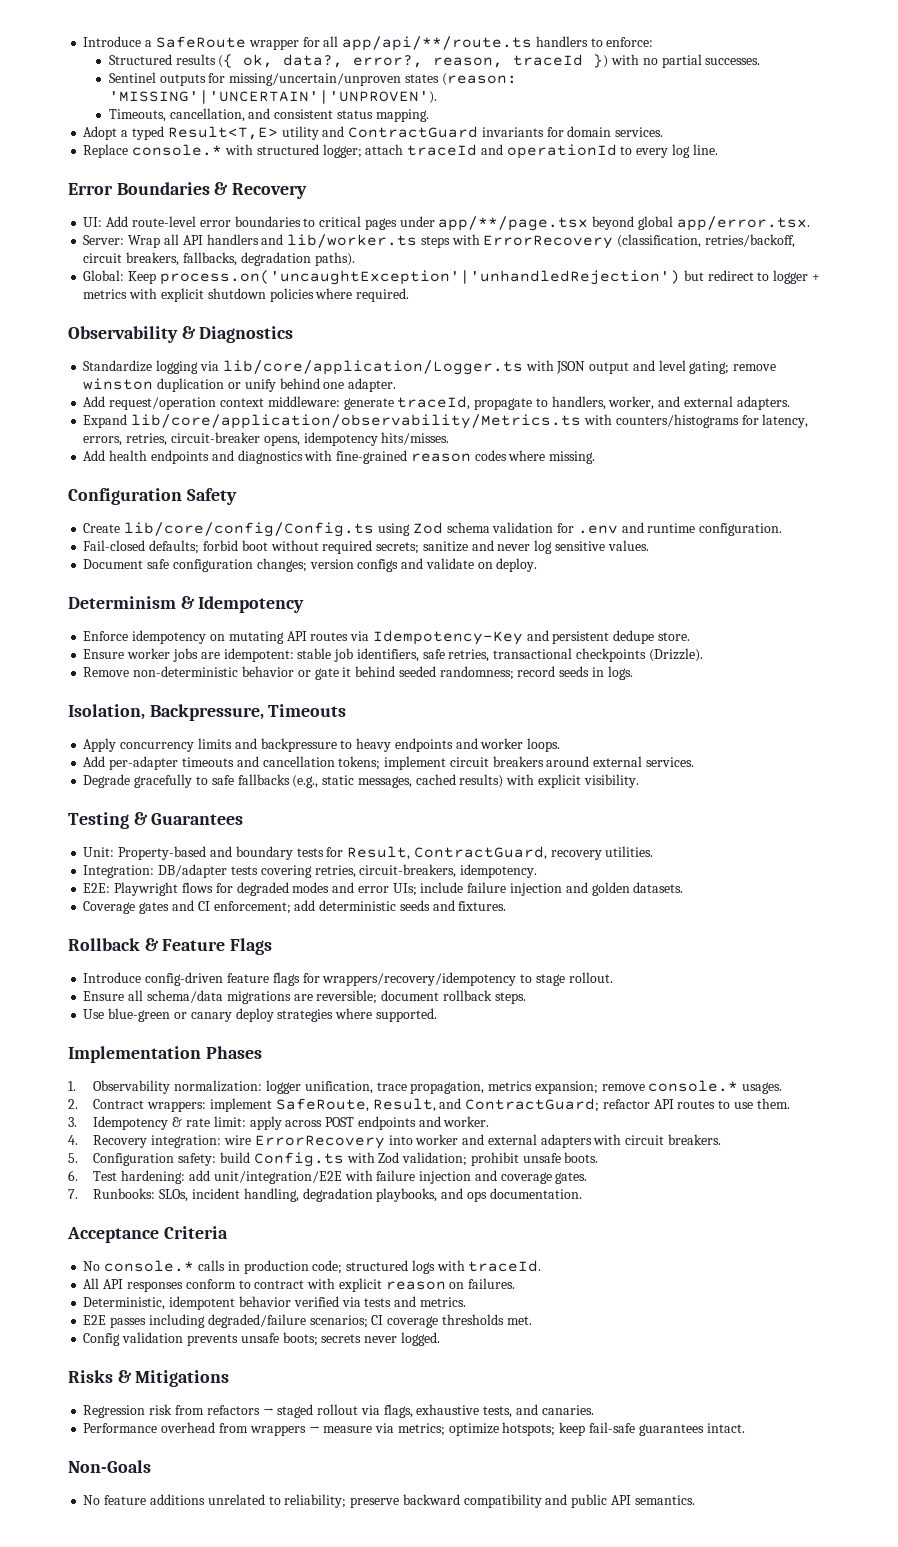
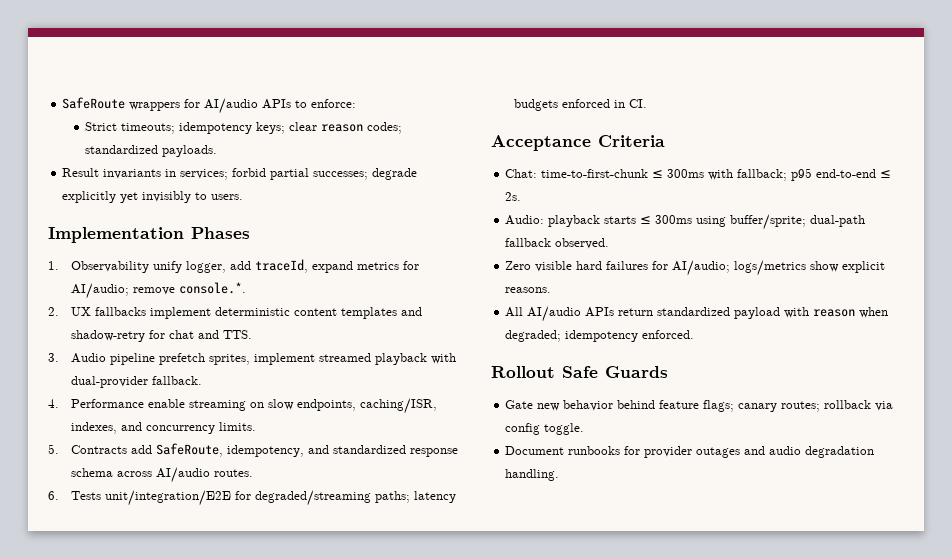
[83,36,654,51] [108,54,761,68] [108,72,517,86] [108,90,437,104] [108,108,429,122] [83,126,664,140] [83,144,718,159] [68,182,308,199] [83,216,810,231] [83,234,795,249] [83,252,355,266] [83,270,820,285] [83,288,410,302] [68,326,294,343] [83,360,777,375] [83,378,397,392] [83,396,790,410] [83,414,809,429] [83,432,450,446] [83,450,596,464] [68,488,237,505] [83,522,783,537] [83,540,649,554] [83,558,538,572] [68,596,305,613] [83,630,690,645] [83,648,703,662] [83,666,633,680] [68,704,347,721] [83,738,561,752] [83,756,694,770] [83,774,639,788] [68,812,244,829] [83,846,654,860] [83,864,538,878] [83,882,684,896] [83,900,507,914] [68,938,273,955] [83,972,613,986] [83,990,526,1004] [83,1008,437,1022] [68,1046,262,1063] [68,1080,783,1094] [68,1098,790,1112] [68,1116,490,1130] [68,1134,721,1149] [68,1152,599,1167] [68,1170,588,1184] [68,1188,582,1202] [67,1226,228,1243] [83,1260,542,1274] [83,1278,516,1292] [83,1296,466,1310] [83,1314,532,1328] [83,1332,440,1346] [68,1370,230,1387] [83,1404,594,1418] [83,1422,745,1436] [68,1460,151,1473] [83,1494,695,1508] Introduce a SafeRoute wrapper for all app/api/**/route.ts handlers to enforce: // Structured results ({ ok, data?, error?, reason, traceId }) with no partial successes. // Sentinel outputs for missing/uncertain/unproven states (reason: 'MISSING'|'UNCERTAIN'|'UNPROVEN'). // Timeouts, cancellation, and consistent status mapping. // Adopt a typed Result<T,E> utility and ContractGuard invariants for domain services. // Replace console.* with structured logger; attach traceId and operationId to every log line. // Error Boundaries & Recovery // UI: Add route-level error boundaries to critical pages under app/**/page.tsx beyond global app/error.tsx. // Server: Wrap all API handlers and lib/worker.ts steps with ErrorRecovery (classification, retries/backoff, circuit breakers, fallbacks, degradation paths). // Global: Keep process.on('uncaughtException'|'unhandledRejection') but redirect to logger + metrics with explicit shutdown policies where required. // Observability & Diagnostics // Standardize logging via lib/core/application/Logger.ts with JSON output and level gating; remove winston duplication or unify behind one adapter. // Add request/operation context middleware: generate traceId, propagate to handlers, worker, and external adapters. // Expand lib/core/application/observability/Metrics.ts with counters/histograms for latency, errors, retries, circuit-breaker opens, idempotency hits/misses. // Add health endpoints and diagnostics with fine-grained reason codes where missing. // Configuration Safety // Create lib/core/config/Config.ts using Zod schema validation for .env and runtime configuration. // Fail-closed defaults; forbid boot without required secrets; sanitize and never log sensitive values. // Document safe configuration changes; version configs and validate on deploy. // Determinism & Idempotency // Enforce idempotency on mutating API routes via Idempotency-Key and persistent dedupe store. // Ensure worker jobs are idempotent: stable job identifiers, safe retries, transactional checkpoints (Drizzle). // Remove non-deterministic behavior or gate it behind seeded randomness; record seeds in logs. // Isolation, Backpressure, Timeouts // Apply concurrency limits and backpressure to heavy endpoints and worker loops. // Add per-adapter timeouts and cancellation tokens; implement circuit breakers around external services. // Degrade gracefully to safe fallbacks (e.g., static messages, cached results) with explicit visibility. // Testing & Guarantees // Unit: Property-based and boundary tests for Result, ContractGuard, recovery utilities. // Integration: DB/adapter tests covering retries, circuit-breakers, idempotency. // E2E: Playwright flows for degraded modes and error UIs; include failure injection and golden datasets. // Coverage gates and CI enforcement; add deterministic seeds and fixtures. // Rollback & Feature Flags // Introduce config-driven feature flags for wrappers/recovery/idempotency to stage rollout. // Ensure all schema/data migrations are reversible; document rollback steps. // Use blue-green or canary deploy strategies where supported. // Implementation Phases // 1. Observability normalization: logger unification, trace propagation, metrics expansion; remove console.* usages. // 2. Contract wrappers: implement SafeRoute, Result, and ContractGuard; refactor API routes to use them. // 3. Idempotency & rate limit: apply across POST endpoints and worker. // 4. Recovery integration: wire ErrorRecovery into worker and external adapters with circuit breakers. // 5. Configuration safety: build Config.ts with Zod validation; prohibit unsafe boots. // 6. Test hardening: add unit/integration/E2E with failure injection and coverage gates. // 7. Runbooks: SLOs, incident handling, degradation playbooks, and ops documentation. // Acceptance Criteria // No console.* calls in production code; structured logs with traceId. // All API responses conform to contract with explicit reason on failures. // Deterministic, idempotent behavior verified via tests and metrics. // E2E passes including degraded/failure scenarios; CI coverage thresholds met. // Config validation prevents unsafe boots; secrets never logged. // Risks & Mitigations // Regression risk from refactors → staged rollout via flags, exhaustive tests, and canaries. // Performance overhead from wrappers → measure via metrics; optimize hotspots; keep fail-safe guarantees intact. // Non-Goals // No feature additions unrelated to reliability; preserve backward compatibility and public API semantics. -> [62,97,357,114] [85,122,403,134] [85,145,218,157] [62,168,418,180] [62,191,244,203] [48,227,250,243] [48,259,419,273] [70,282,246,299] [48,307,422,319] [70,330,252,342] [48,353,456,365] [70,376,202,388] [48,398,437,414] [70,422,256,434] [48,443,458,457] [70,467,253,483] [48,490,456,506] [513,99,647,111] [491,135,665,151] [505,168,892,181] [505,192,522,201] [505,214,866,230] [505,238,610,249] [505,260,886,276] [505,287,552,293] [505,306,889,322] [505,330,695,342] [491,366,668,378] [505,400,894,412] [505,423,585,435] [505,446,875,458] [505,469,560,481] SafeRoute wrappers for AI/audio APIs to enforce: // Strict timeouts; idempotency keys; clear reason codes; standardized payloads. // Result invariants in services; forbid partial successes; degrade explicitly yet invisibly to users. // Implementation Phases // 1. Observability unify logger, add traceId, expand metrics for AI/audio; remove console.*. // 2. UX fallbacks implement deterministic content templates and shadow-retry for chat and TTS. // 3. Audio pipeline prefetch sprites, implement streamed playback with dual-provider fallback. // 4. Performance enable streaming on slow endpoints, caching/ISR, indexes, and concurrency limits. // 5. Contracts add SafeRoute, idempotency, and standardized response schema across AI/audio routes. // 6. Tests unit/integration/E2E for degraded/streaming paths; latency budgets enforced in CI. // Acceptance Criteria // Chat: time-to-first-chunk ≤ 300ms with fallback; p95 end-to-end ≤ 2s. // Audio: playback starts ≤ 300ms using buffer/sprite; dual-path fallback observed. // Zero visible hard failures for AI/audio; logs/metrics show explicit reasons. // All AI/audio APIs return standardized payload with reason when degraded; idempotency enforced. // Rollout Safe Guards // Gate new behavior behind feature flags; canary routes; rollback via config toggle. // Document runbooks for provider outages and audio degradation handling.

